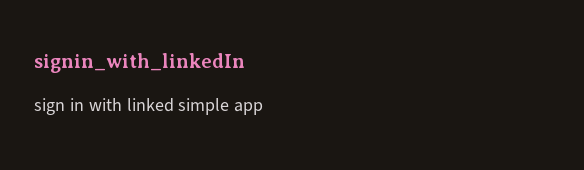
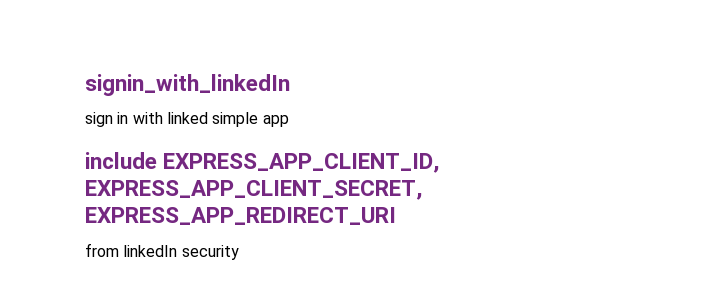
(264, 108) none -> [85,152,440,173] [85,180,422,200] [85,207,396,225] [85,243,239,260] // include EXPRESS_APP_CLIENT_ID, EXPRESS_APP_CLIENT_SECRET, EXPRESS_APP_REDIRECT_URI // from linkedIn security

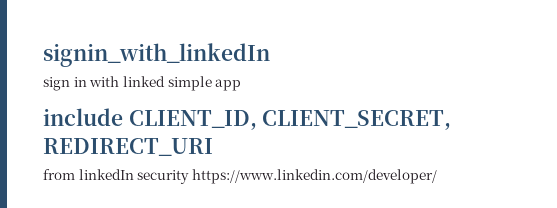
[163,153,440,173] [85,180,422,200] [85,207,396,225] EXPRESS_APP_CLIENT_ID, EXPRESS_APP_CLIENT_SECRET, EXPRESS_APP_REDIRECT_URI -> [128,110,452,130] [43,138,213,156] CLIENT_ID, CLIENT_SECRET, REDIRECT_URI
(239, 252) none -> [191,169,437,184] https://www.linkedin.com/developer/

